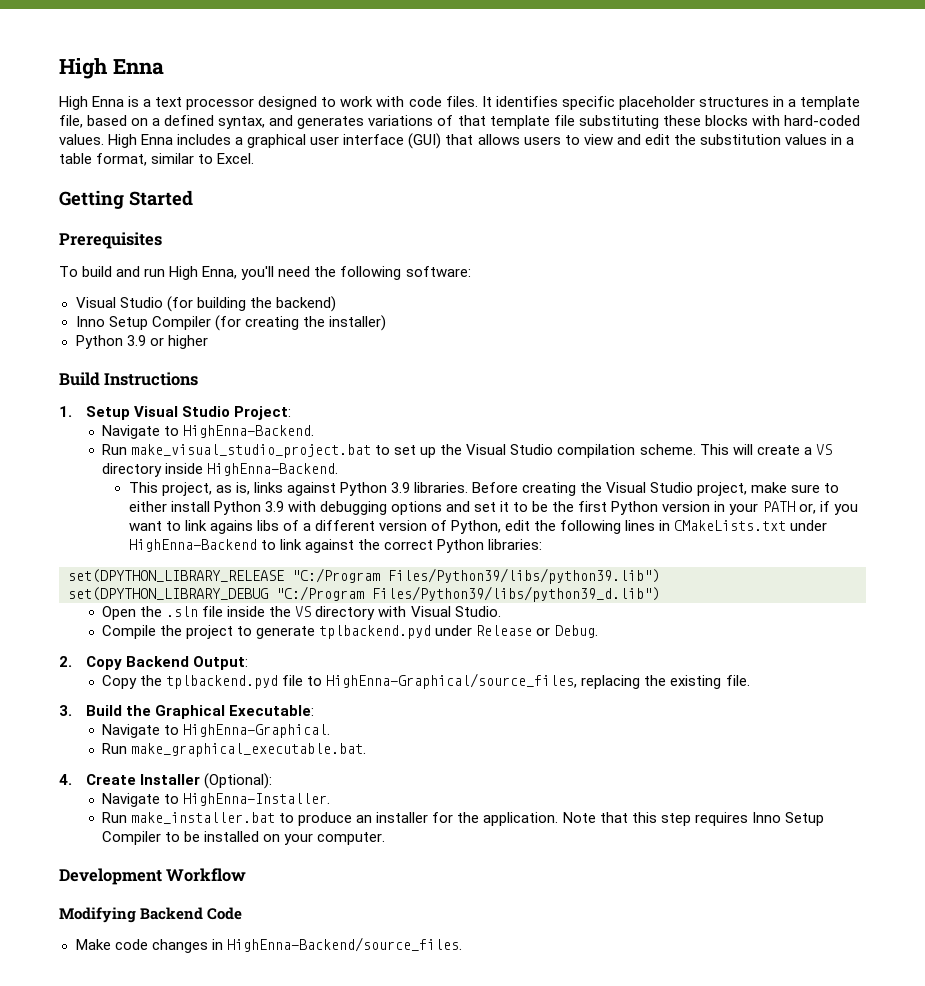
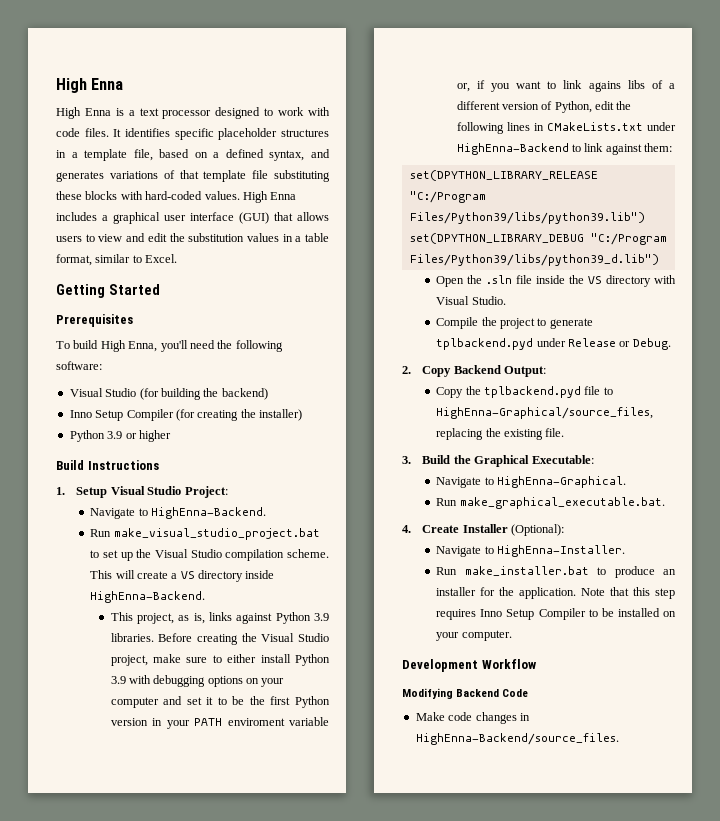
[116,266,166,277] and run -> (99, 344) none
(442, 508) none -> [246,678,285,687] [110,697,159,708] on your computer
(795, 506) none -> [227,717,329,726] enviroment variable
[357,539,542,553] the correct Python libraries: -> [644,143,673,152] them:

